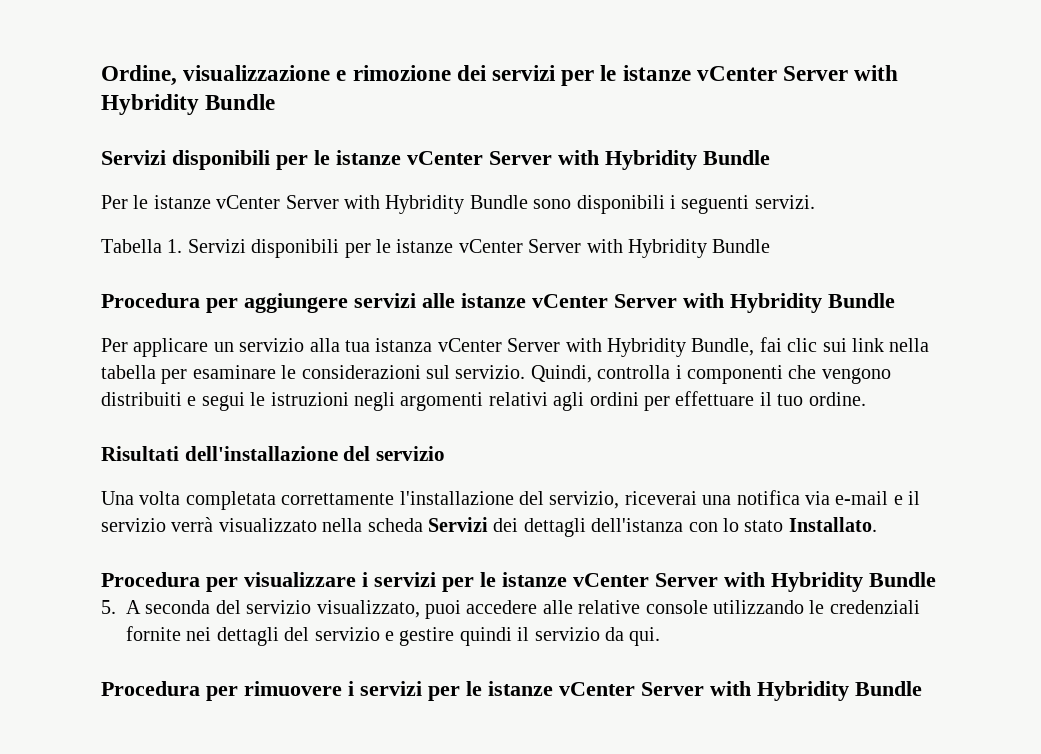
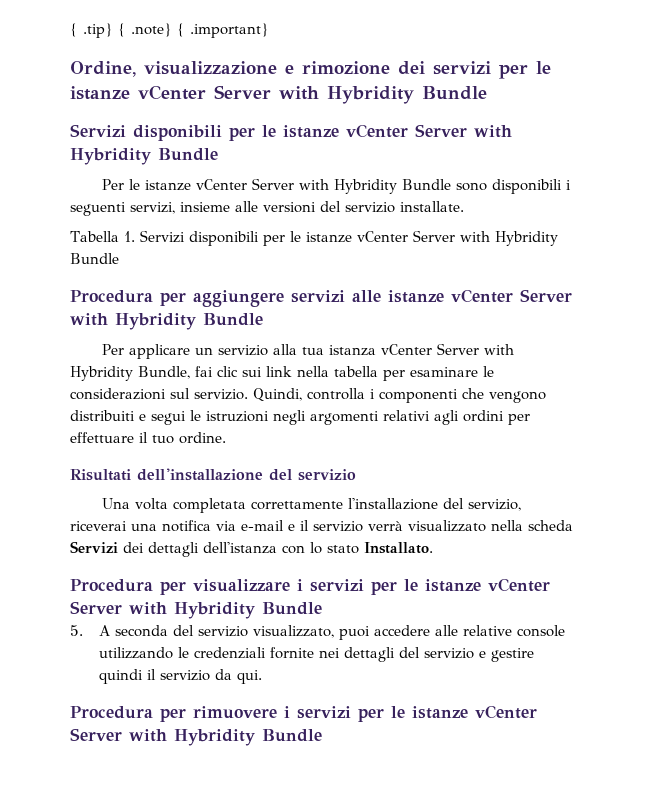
(101, 75) none -> [70,23,269,38] { .tip} { .note} { .important} //
[754,195,815,209] servizi. -> [130,201,464,214] servizi, insieme alle versioni del servizio installate.

